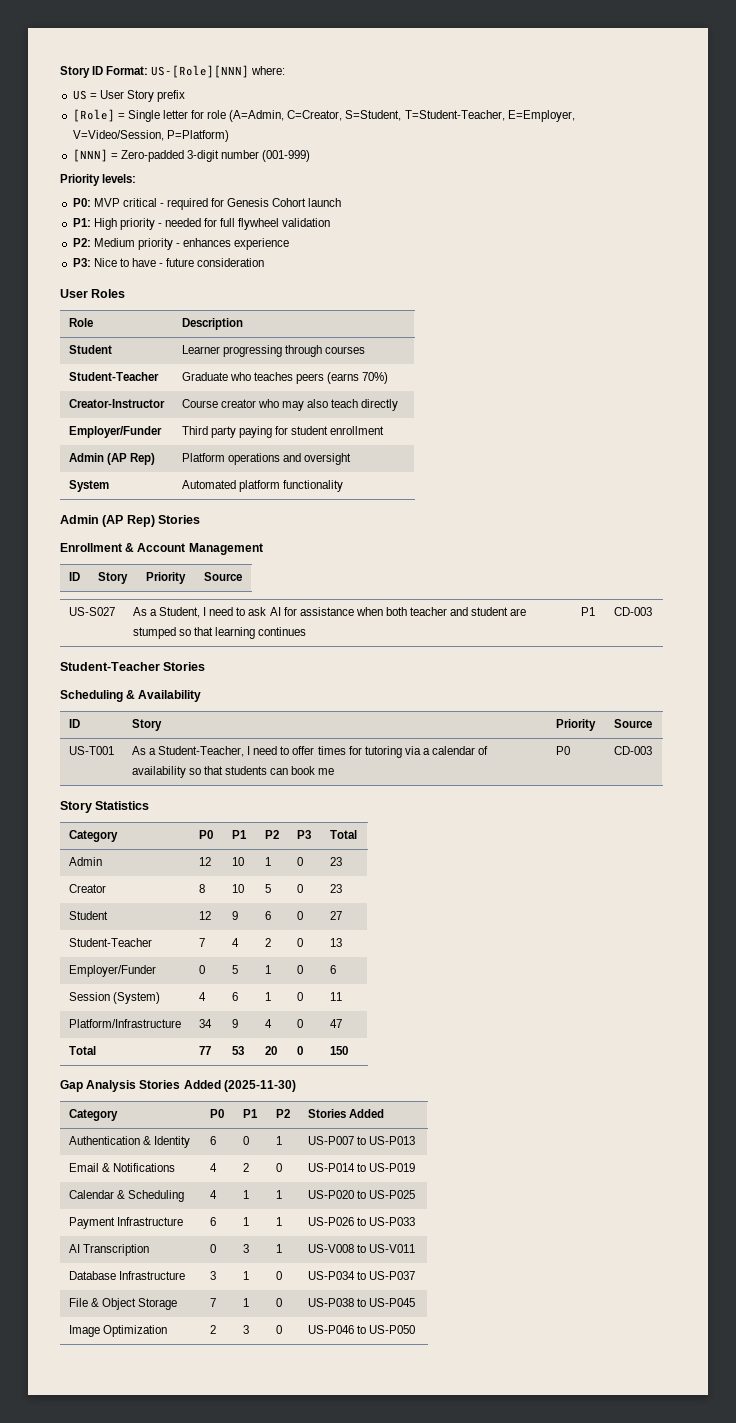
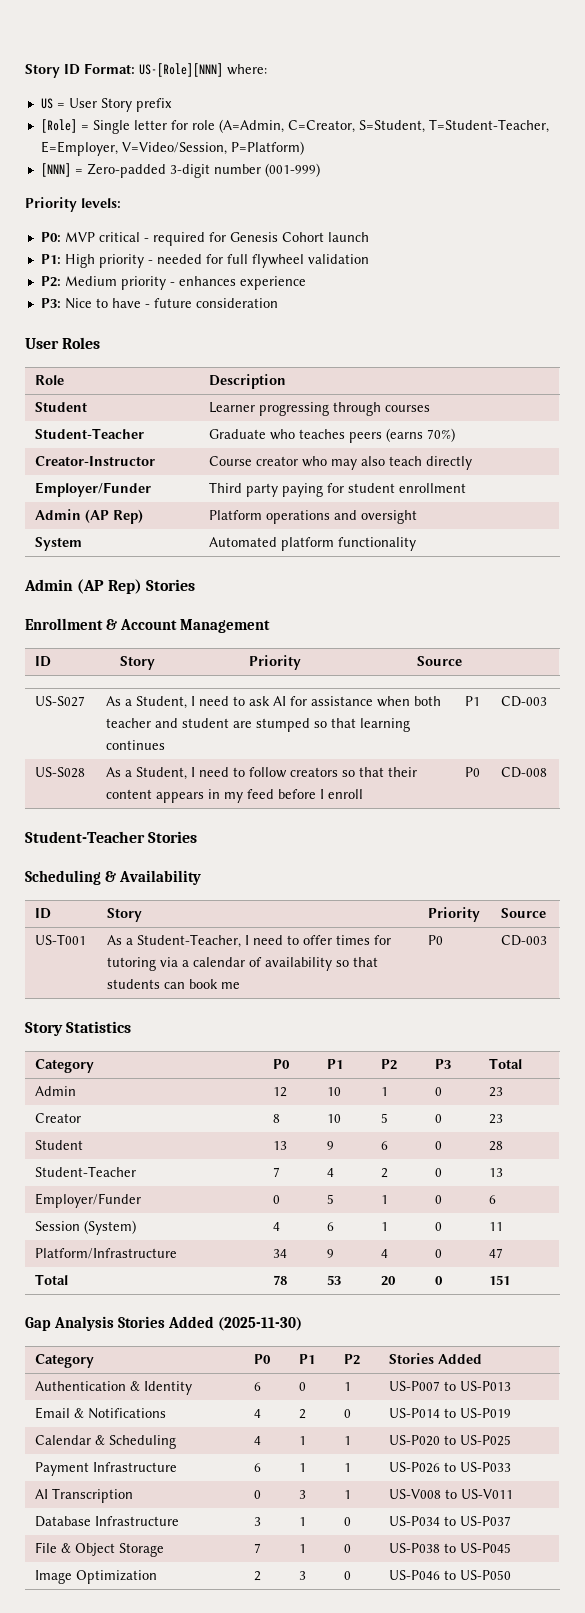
(652, 611) none -> [35,767,86,778] [106,767,418,780] [106,789,364,803] [465,767,481,777] [501,767,548,778] // US-S028 | As a Student, I need to follow creators so that their content appears in my feed before I enroll | P0 | CD-008
[198,911,211,920] 12 -> [273,1141,288,1150] 13
[329,911,342,920] 27 -> [489,1141,504,1151] 28
[198,1046,211,1055] 77 -> [273,1275,288,1285] 78
[329,1046,348,1055] 150 -> [489,1275,511,1285] 151

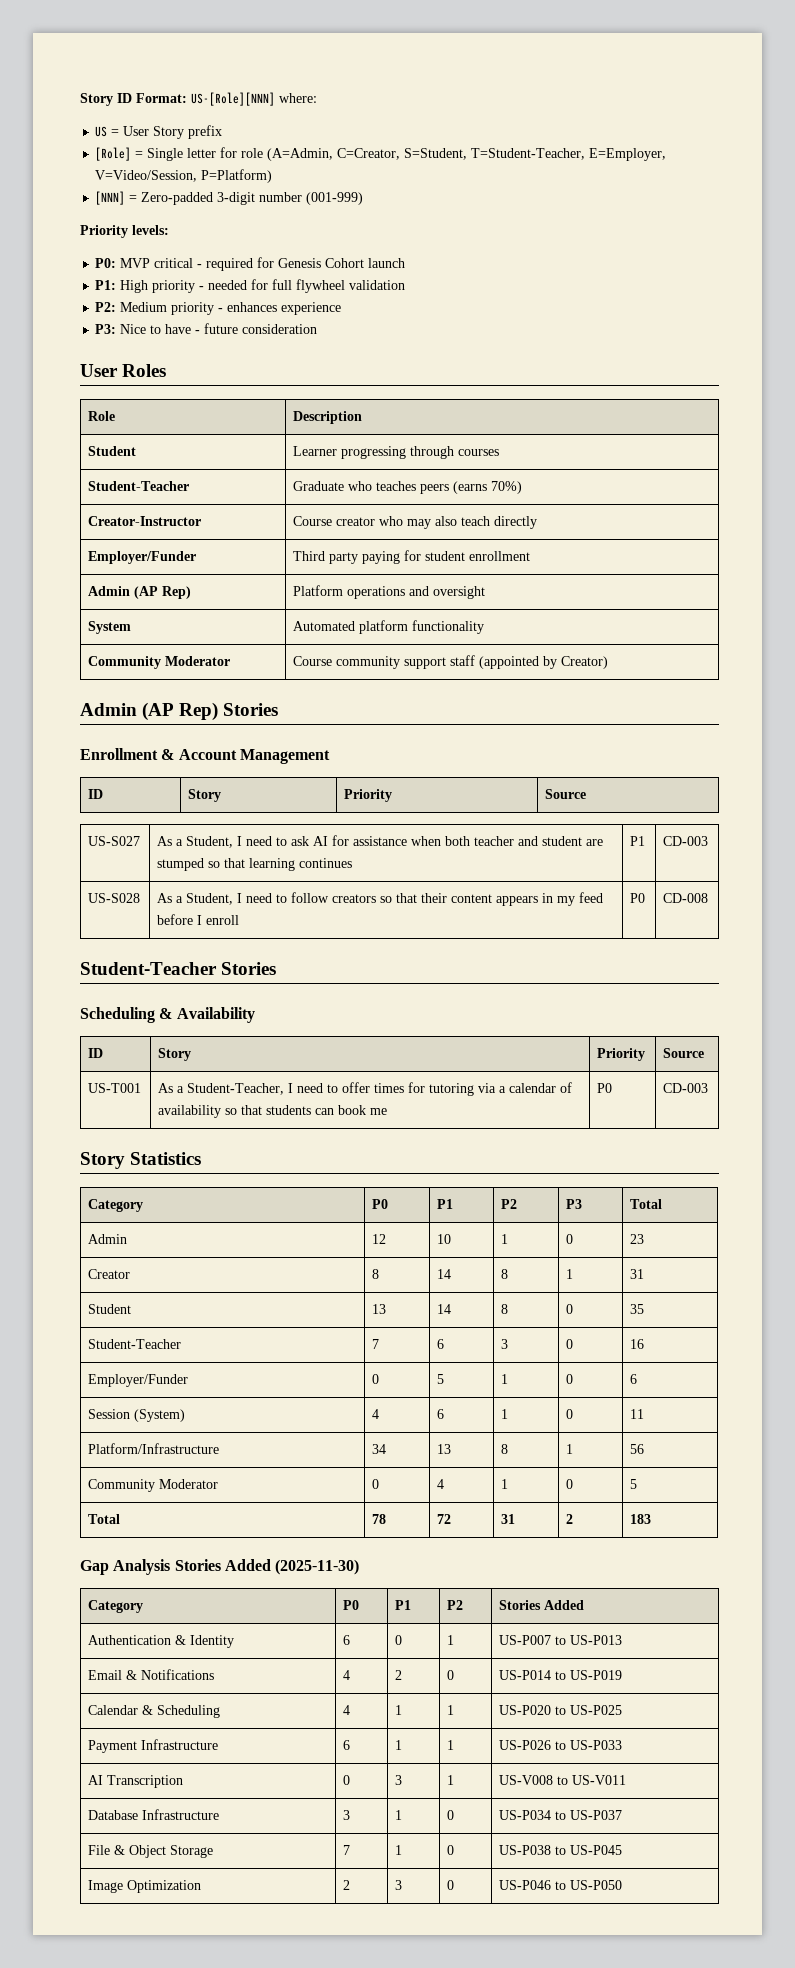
(417, 544) none -> [88,656,231,669] [293,655,609,669] // Community Moderator | Course community support staff (appointed by Creator)
[327,1114,342,1123] [381,1113,389,1123] [435,1114,443,1123] [489,1114,504,1124] 10 | 5 | 0 | 23 -> [437,1269,452,1279] [501,1269,509,1279] [566,1269,574,1279] [630,1269,645,1279] 14 | 8 | 1 | 31
[327,1141,335,1150] [381,1141,389,1150] [435,1141,443,1150] [489,1141,504,1151] 9 | 6 | 0 | 28 -> [437,1304,452,1314] [501,1304,509,1314] [566,1304,574,1314] [630,1304,645,1314] 14 | 8 | 0 | 35
[327,1168,335,1177] [381,1168,389,1178] [435,1168,443,1177] [489,1168,504,1177] 4 | 2 | 0 | 13 -> [437,1339,445,1349] [501,1339,509,1349] [566,1339,574,1349] [630,1339,645,1349] 6 | 3 | 0 | 16
[327,1249,335,1258] [381,1249,389,1258] [435,1249,443,1258] [489,1248,504,1258] 9 | 4 | 0 | 47 -> [437,1444,452,1454] [501,1444,509,1454] [566,1444,574,1454] [630,1444,645,1454] [88,1479,219,1492] [372,1479,380,1489] [437,1479,445,1489] [501,1479,509,1489] [566,1479,574,1489] [630,1479,638,1489] 13 | 8 | 1 | 56 // Community Moderator | 0 | 4 | 1 | 0 | 5
[327,1275,342,1285] [381,1276,397,1286] [435,1276,444,1285] [489,1275,511,1285] 53 | 20 | 0 | 151 -> [437,1514,452,1524] [501,1514,516,1524] [566,1514,574,1524] [630,1514,652,1524] 72 | 31 | 2 | 183

